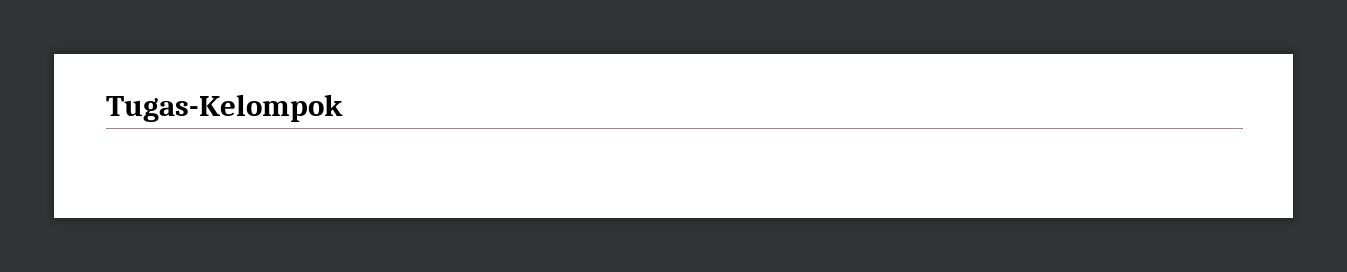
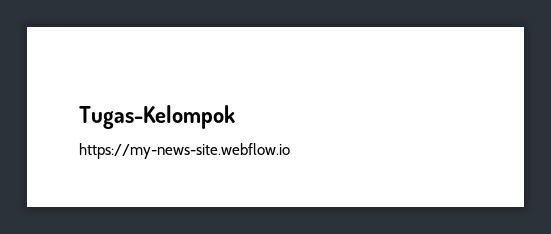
(343, 108) none -> [79,143,290,159] // https://my-news-site.webflow.io

